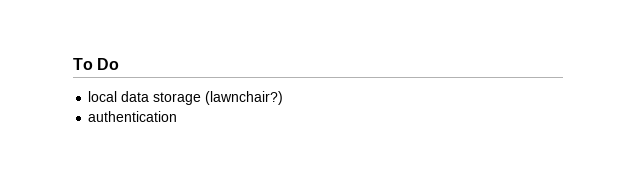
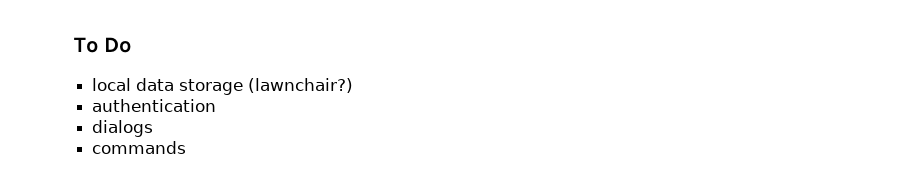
(178, 116) none -> [92,120,154,137] [92,141,187,154] // dialogs // commands

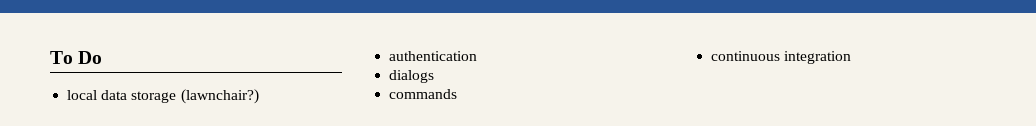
(187, 147) none -> [711,51,852,64] // continuous integration

